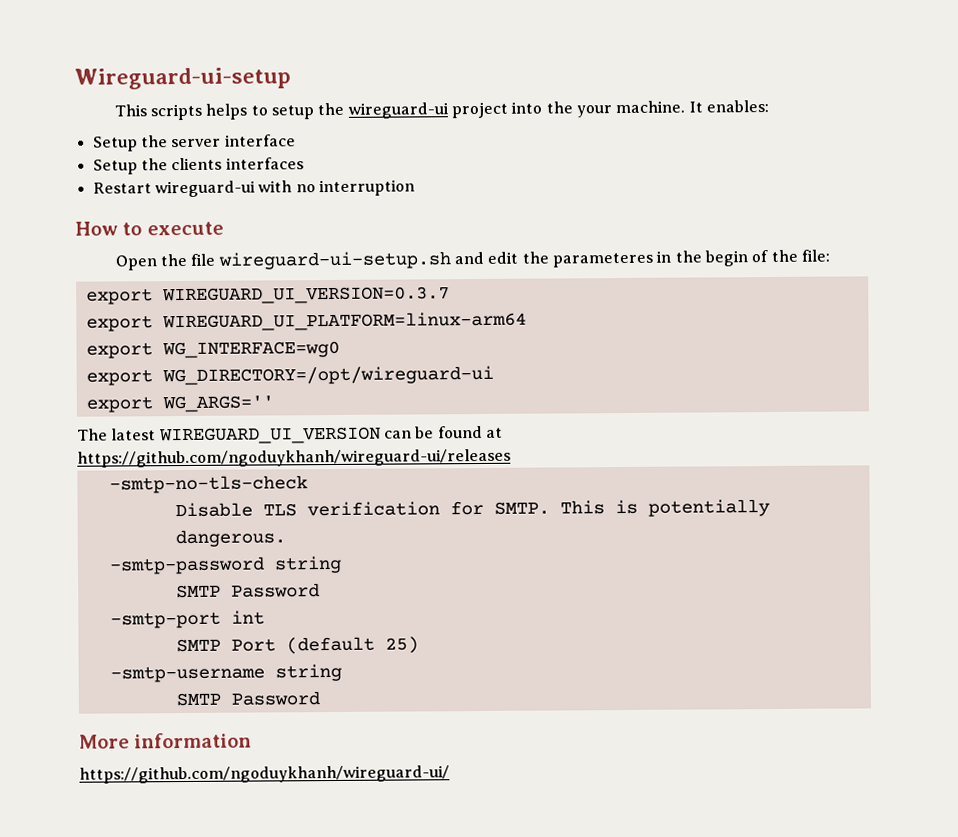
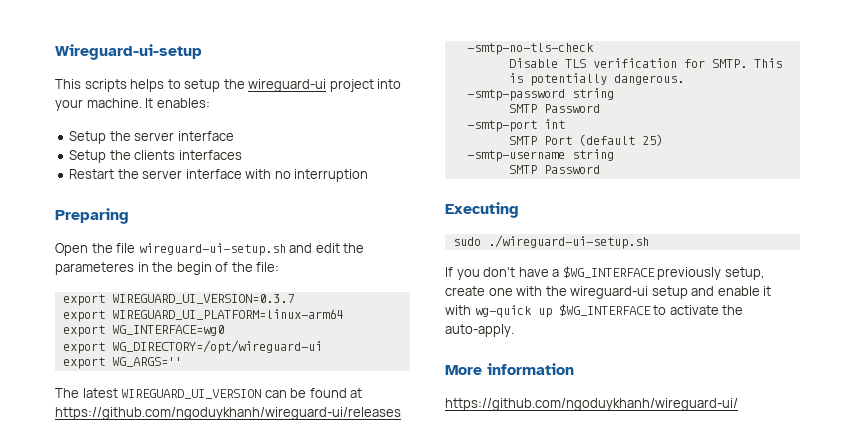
[545,101,573,114] the -> (402, 84) none
[154,180,256,198] wireguard-ui -> [117,169,242,179] the server interface
[75,221,224,236] How to execute -> [55,208,129,224] Preparing
(320, 698) none -> [445,202,519,218] [452,235,649,249] [445,266,764,280] [445,286,772,299] [445,304,744,318] [445,324,514,337] // Executing // sudo ./wireguard-ui-setup.sh // If you don't have a $WG_INTERFACE previously setup, create one with the wireguard-ui setup and enable it with wg-quick up $WG_INTERFACE to activate the auto-apply.

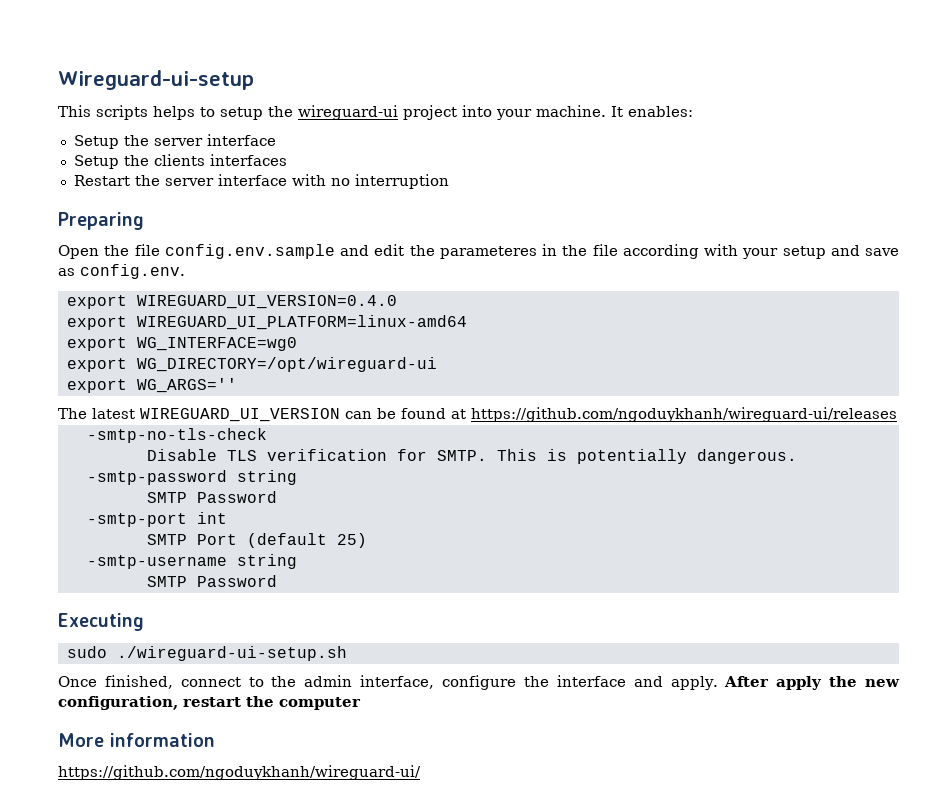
[138,243,286,256] wireguard-ui-setup.sh -> [164,244,335,259] config.env.sample
[176,262,280,275] [62,294,294,306] [62,309,343,322] begin of the file: // export WIREGUARD_UI_VERSION=0.3.7 // export WIREGUARD_UI_PLATFORM=linux-arm64 -> [592,244,899,259] [58,264,185,279] [66,295,397,309] [66,315,467,330] file according with your setup and save as config.env. // export WIREGUARD_UI_VERSION=0.4.0 // export WIREGUARD_UI_PLATFORM=linux-amd64
[445,266,764,280] [445,286,772,299] [445,304,744,318] [445,324,514,337] If you don't have a $WG_INTERFACE previously setup, create one with the wireguard-ui setup and enable it with wg-quick up $WG_INTERFACE to activate the auto-apply. -> [58,675,900,690] [58,696,361,710] Once finished, connect to the admin interface, configure the interface and apply. After apply the new configuration, restart the computer

